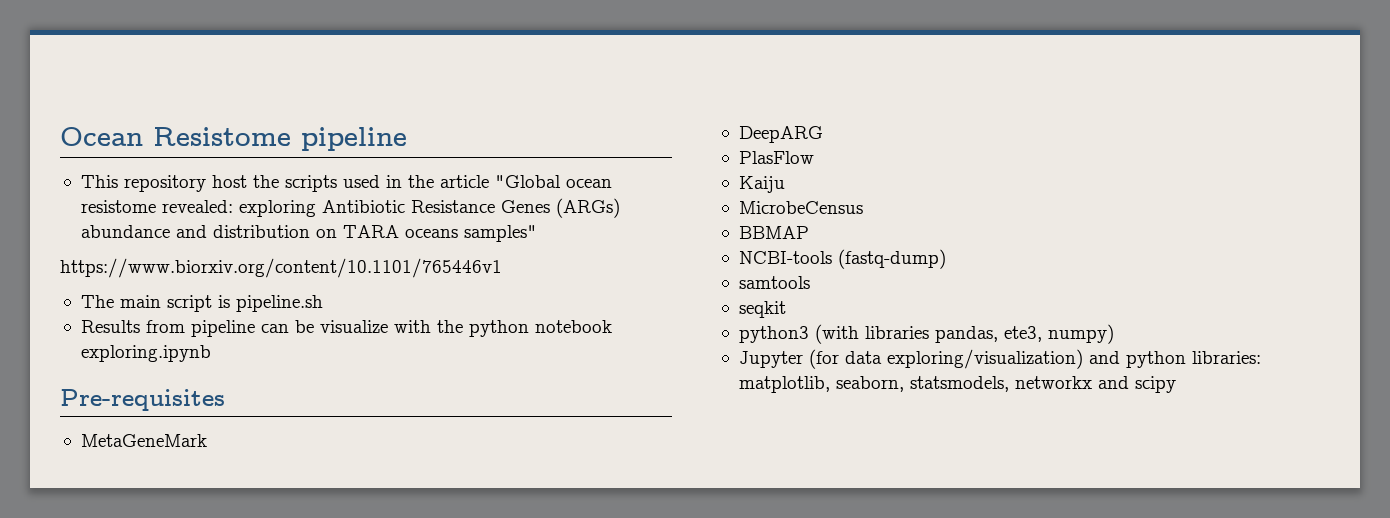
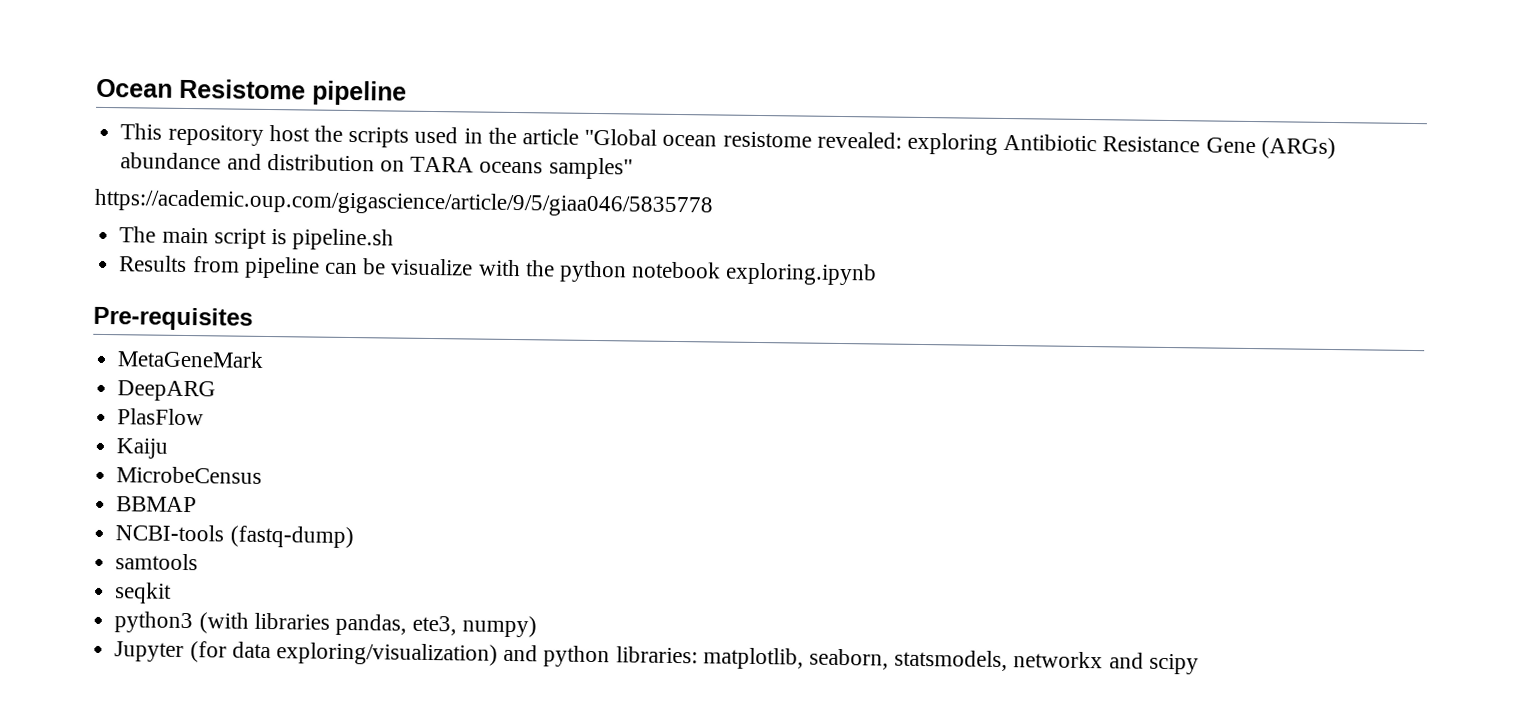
[500,200,550,213] Genes -> [1205,137,1256,154] Gene
[60,258,502,278] https://www.biorxiv.org/content/10.1101/765446v1 -> [94,188,713,218] https://academic.oup.com/gigascience/article/9/5/giaa046/5835778

